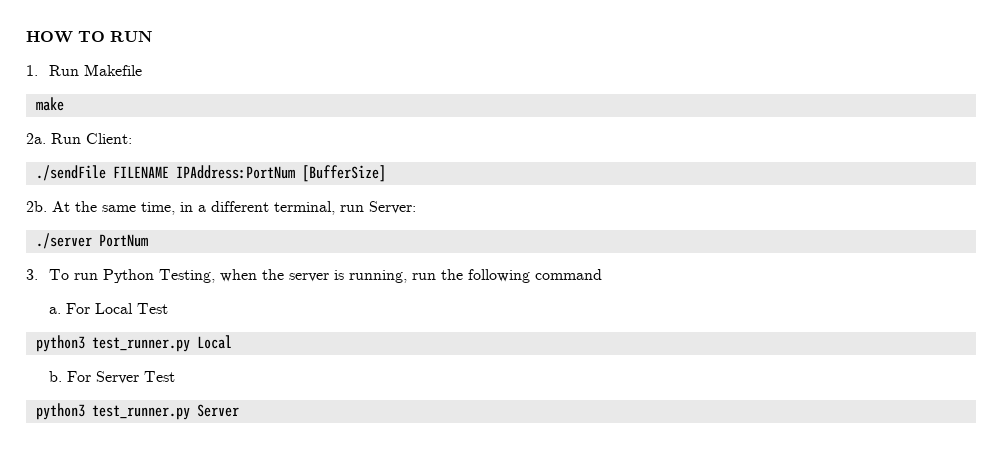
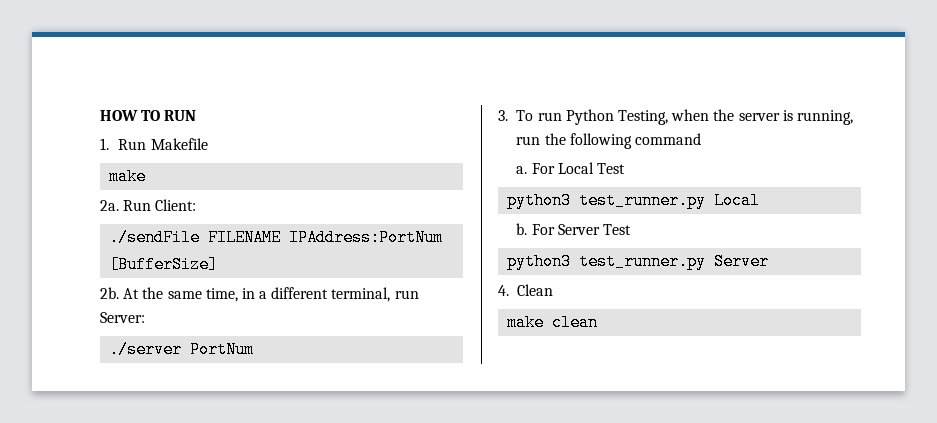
(239, 410) none -> [498,284,553,296] [507,314,599,331] // 4. Clean // make clean

